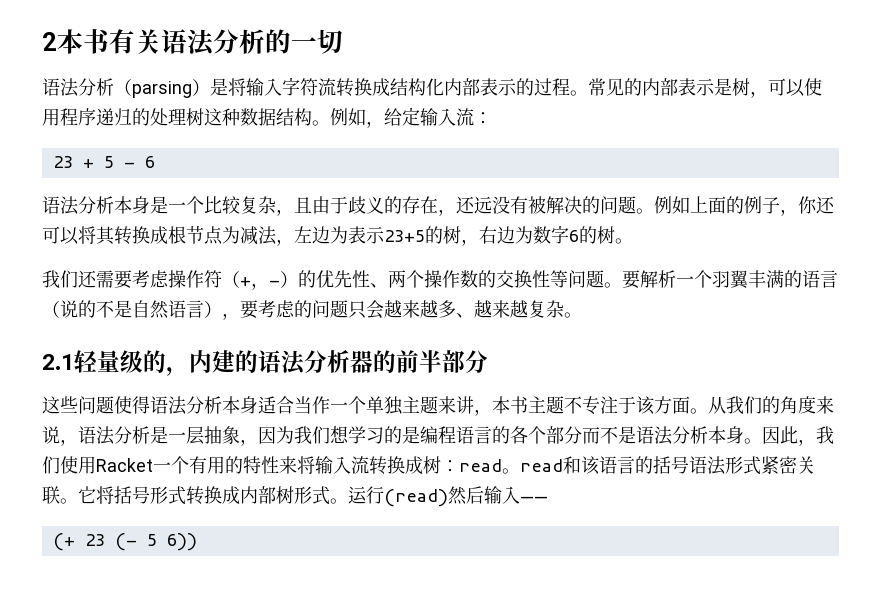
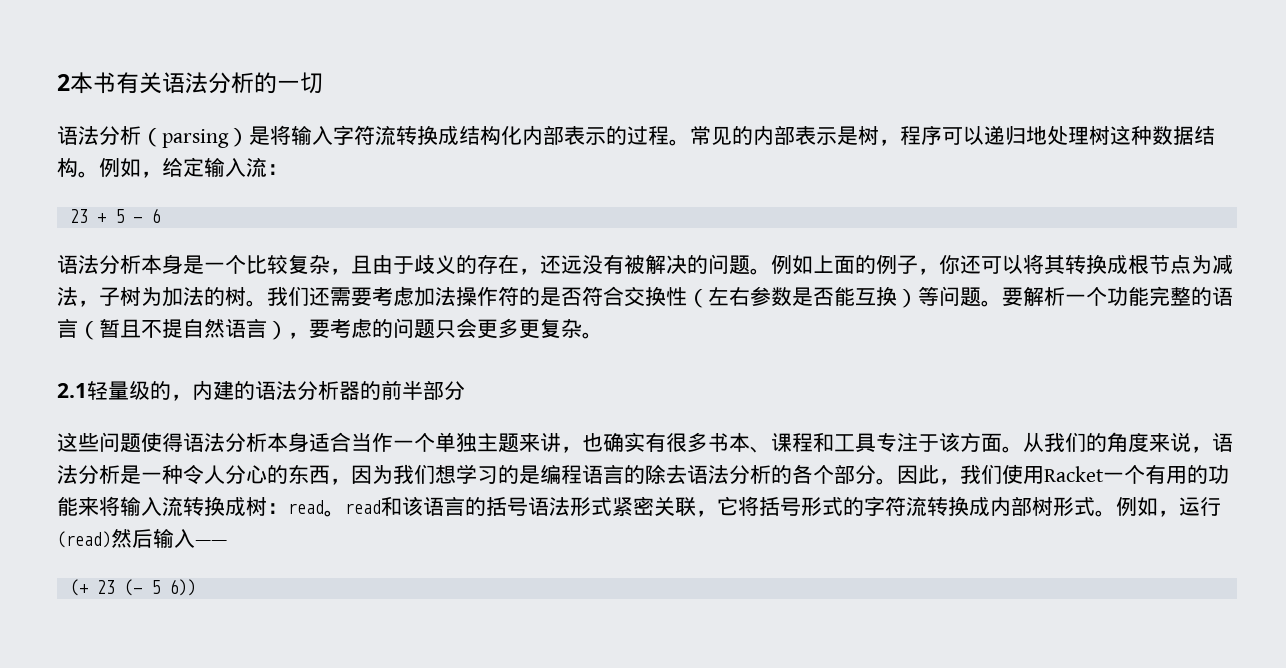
[768,78,822,97] [42,108,150,126] 可以使用程序递归的 -> [900,125,1047,145] 程序可以递归地
[294,225,579,246] 左边为表示23+5的树，右边为数字6 -> [99,287,204,307] 子树为加法
(633, 241) // -> (267, 303) none
[168,270,550,290] 操作符（+，-）的优先性、两个操作数的交换性 -> [414,286,918,308] 加法操作符的是否符合交换性（左右参数是否能互换）
[712,270,838,289] [42,300,132,318] 羽翼丰满的语言（说的不是 -> [1107,286,1233,306] [57,318,183,340] 功能完整的语言（暂且不提
[384,300,528,318] 越来越多、越来越 -> [477,318,540,339] 更多更
[492,396,582,414] 本书主题不 -> [582,432,876,453] 也确实有很多书本、课程和工具
[186,426,240,445] 层抽象 -> [162,464,330,485] 种令人分心的东西
[510,426,744,445] 各个部分而不是语法分析本身 -> [645,464,876,485] 除去语法分析的各个部分
[243,456,279,474] 特性 -> [1208,465,1229,484] [57,496,78,516] 功能
[60,498,78,504] 。 -> [696,510,717,517] ，
(186, 495) none -> [843,496,927,516] 的字符流
(348, 501) none -> [1116,497,1179,517] 例如，

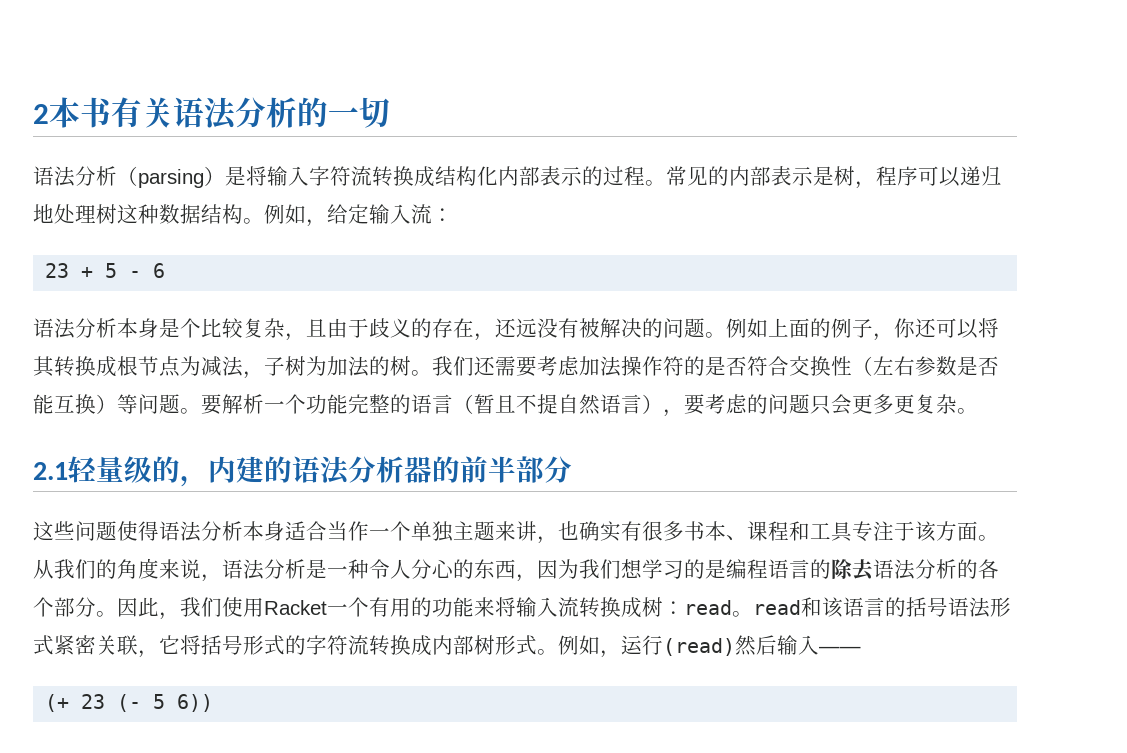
[204,262,225,272] 一 -> (180, 328) none

